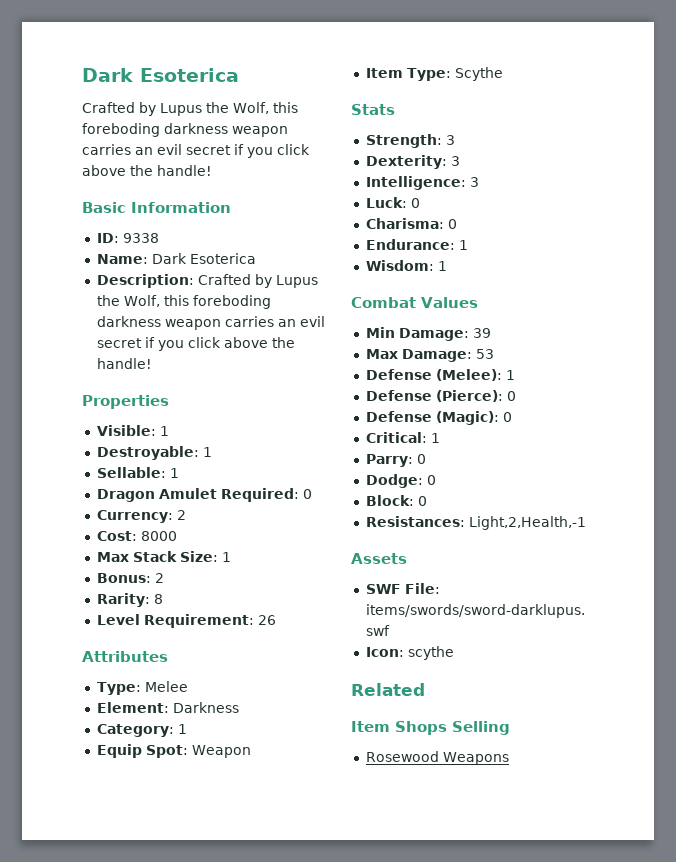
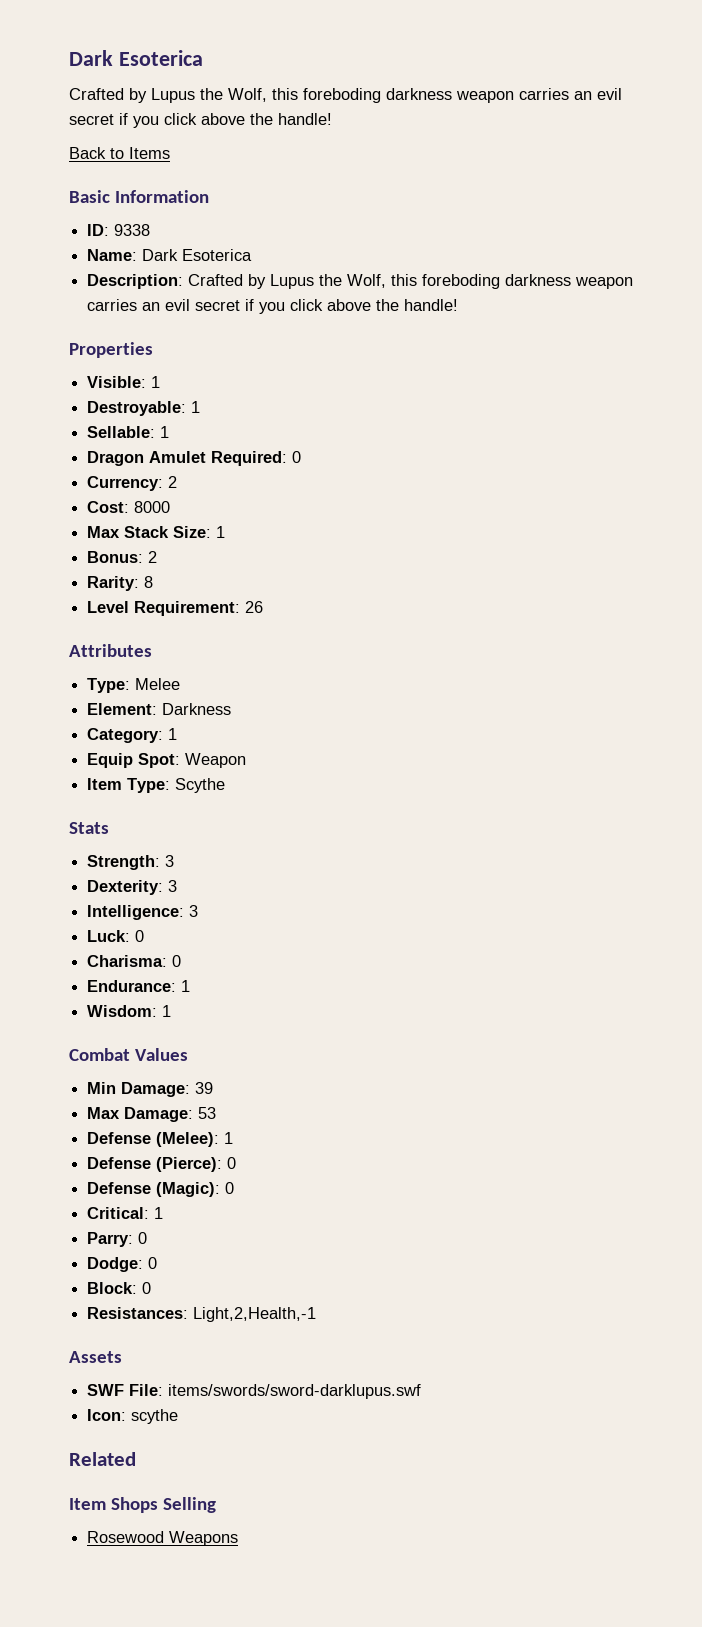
(212, 170) none -> [69,147,170,159] // Back to Items

